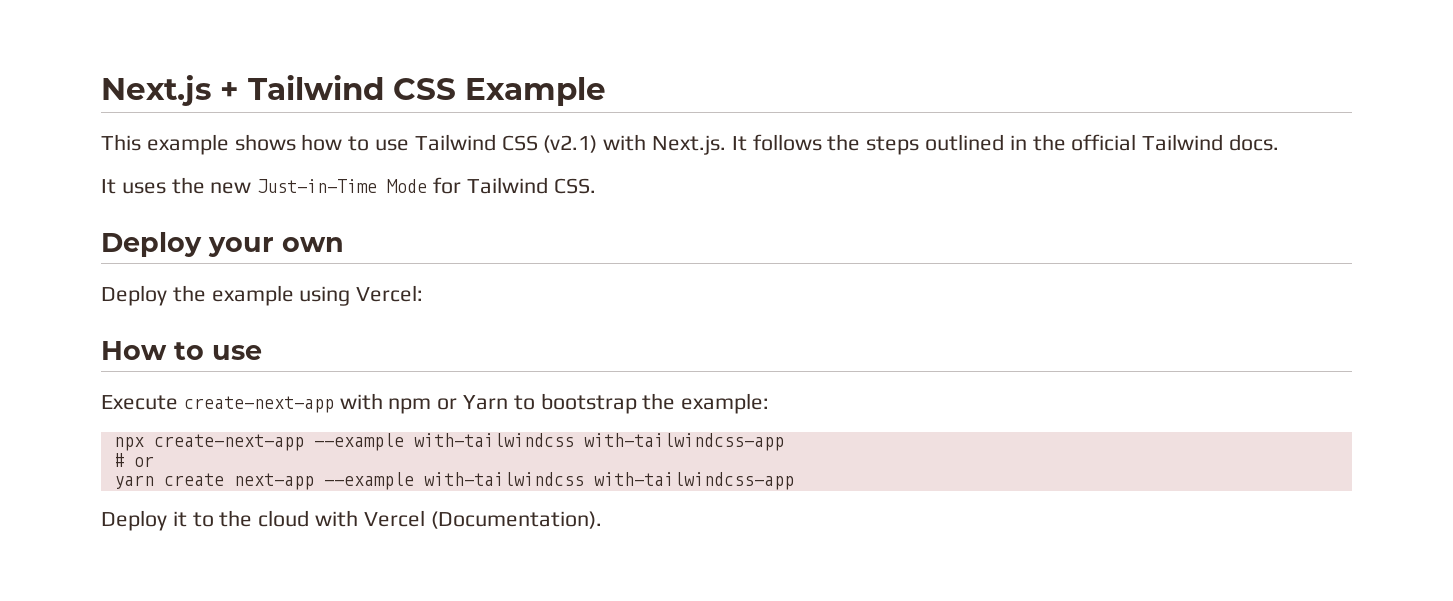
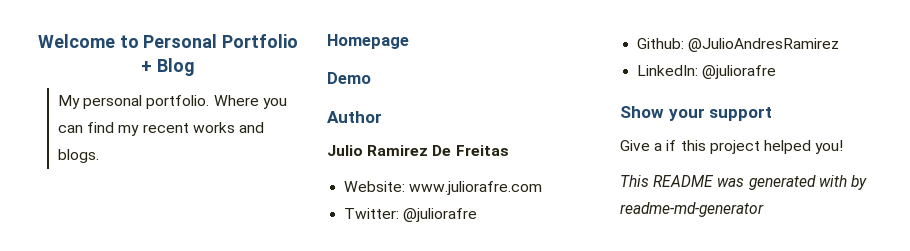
[101,75,606,106] [101,134,1280,155] [101,177,596,194] [101,232,344,257] [101,285,424,306] [101,341,262,360] [101,393,770,414] [113,433,784,451] [113,453,154,467] [113,472,794,490] [101,510,602,531] Next.js + Tailwind CSS Example // This example shows how to use Tailwind CSS (v2.1) with Next.js. It follows the steps outlined in the official Tailwind docs. // It uses the new Just-in-Time Mode for Tailwind CSS. // Deploy your own // Deploy the example using Vercel: // How to use // Execute create-next-app with npm or Yarn to bootstrap the example: // npx create-next-app --example with-tailwindcss with-tailwindcss-app // # or // yarn create next-app --example with-tailwindcss with-tailwindcss-app // Deploy it to the cloud with Vercel (Documentation). -> [37,34,299,48] [141,58,195,76] [57,95,287,109] [57,122,264,136] [57,149,99,163] [327,34,409,49] [327,72,371,84] [327,111,382,123] [327,145,509,156] [344,181,543,195] [344,208,478,222] [637,38,840,52] [637,65,777,79] [620,106,773,121] [620,140,844,154] [620,175,867,190] [620,202,764,217] Welcome to Personal Portfolio + Blog // My personal portfolio. Where you can find my recent works and blogs. // Homepage // Demo // Author // Julio Ramirez De Freitas // Website: www.juliorafre.com // Twitter: @juliorafre // Github: @JulioAndresRamirez // LinkedIn: @juliorafre // Show your support // Give a if this project helped you! // This README was generated with by readme-md-generator

